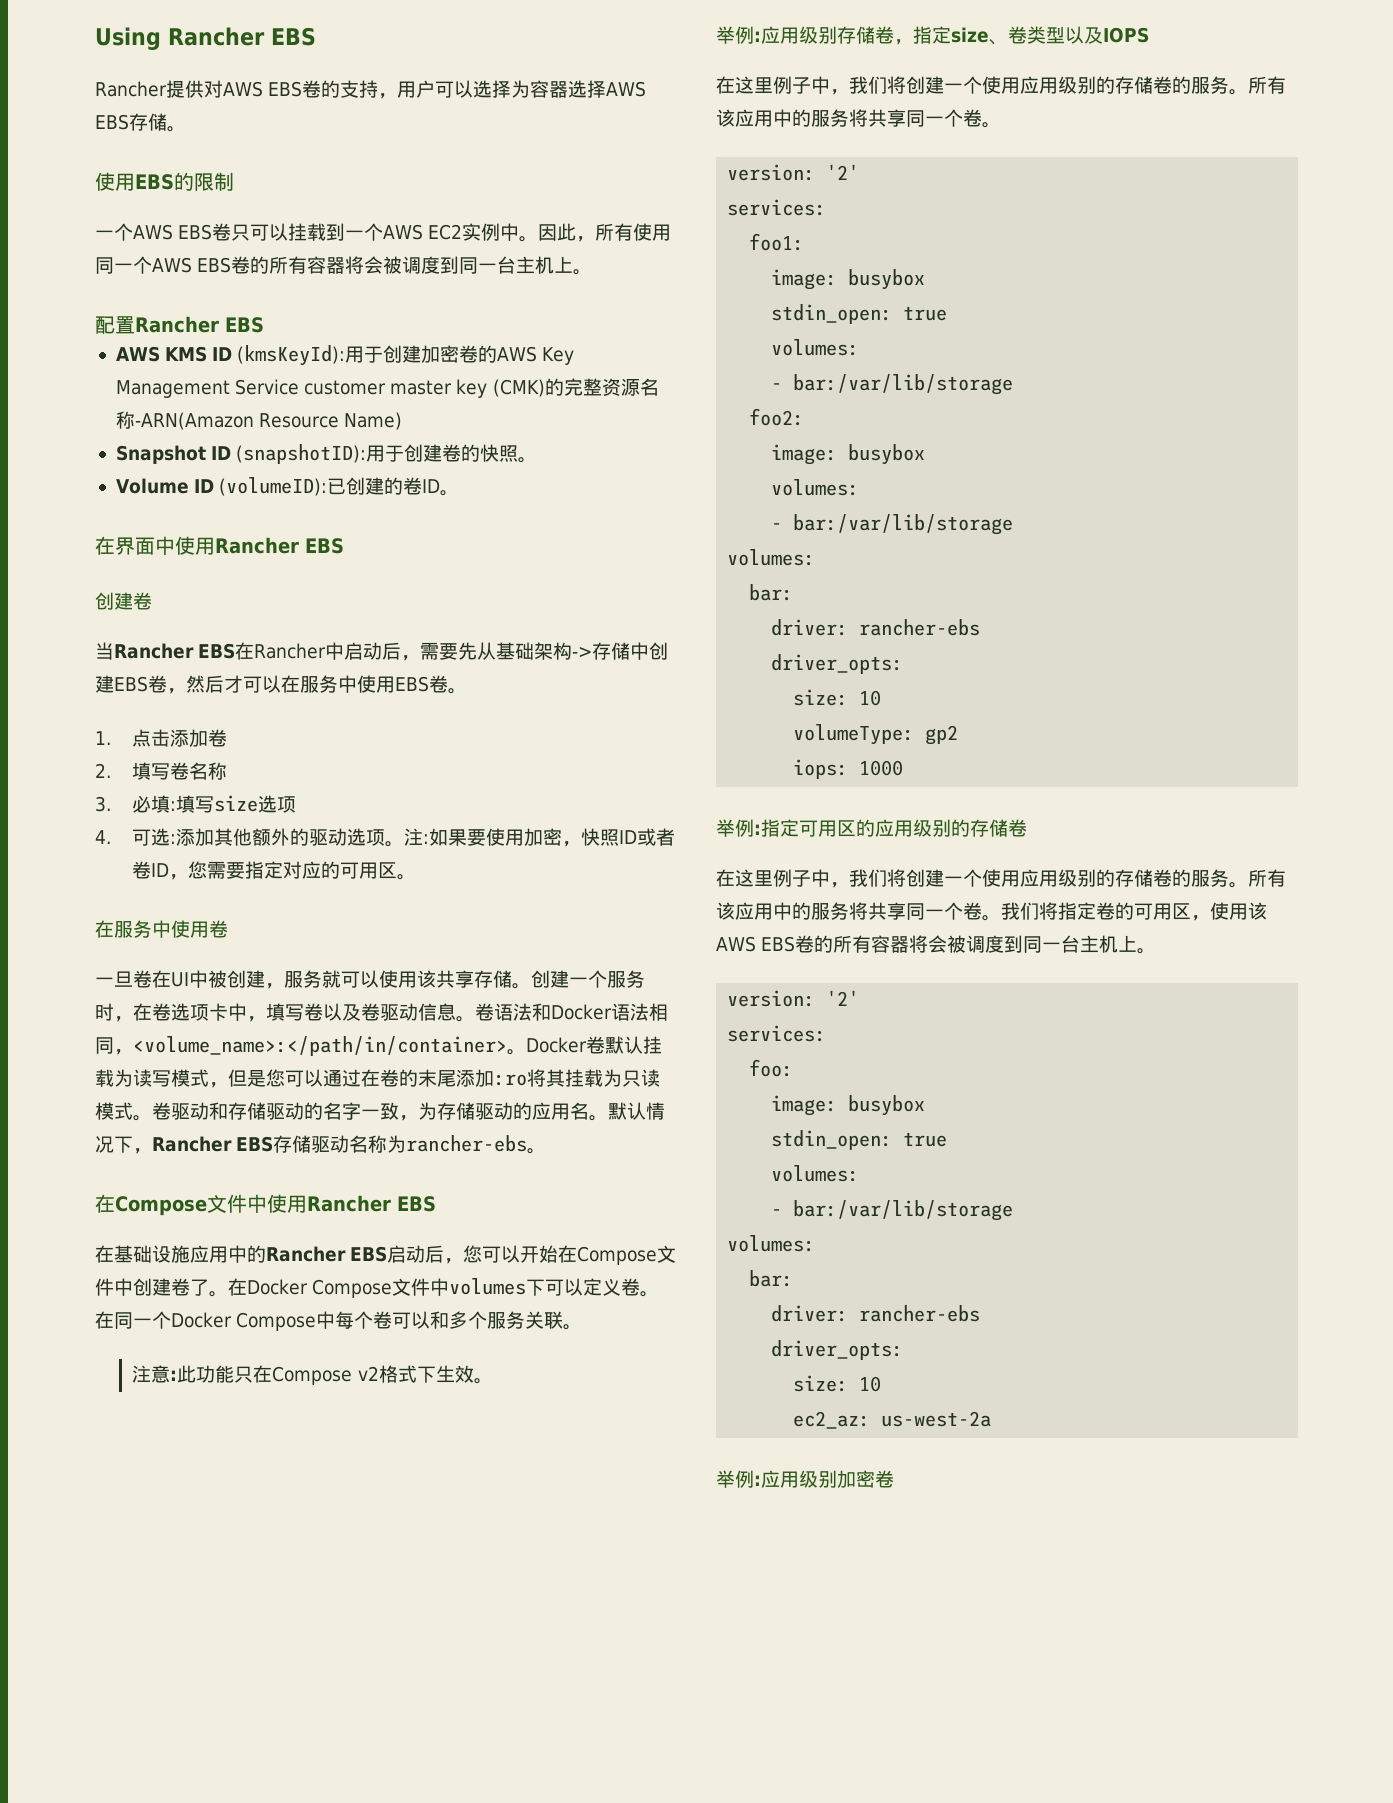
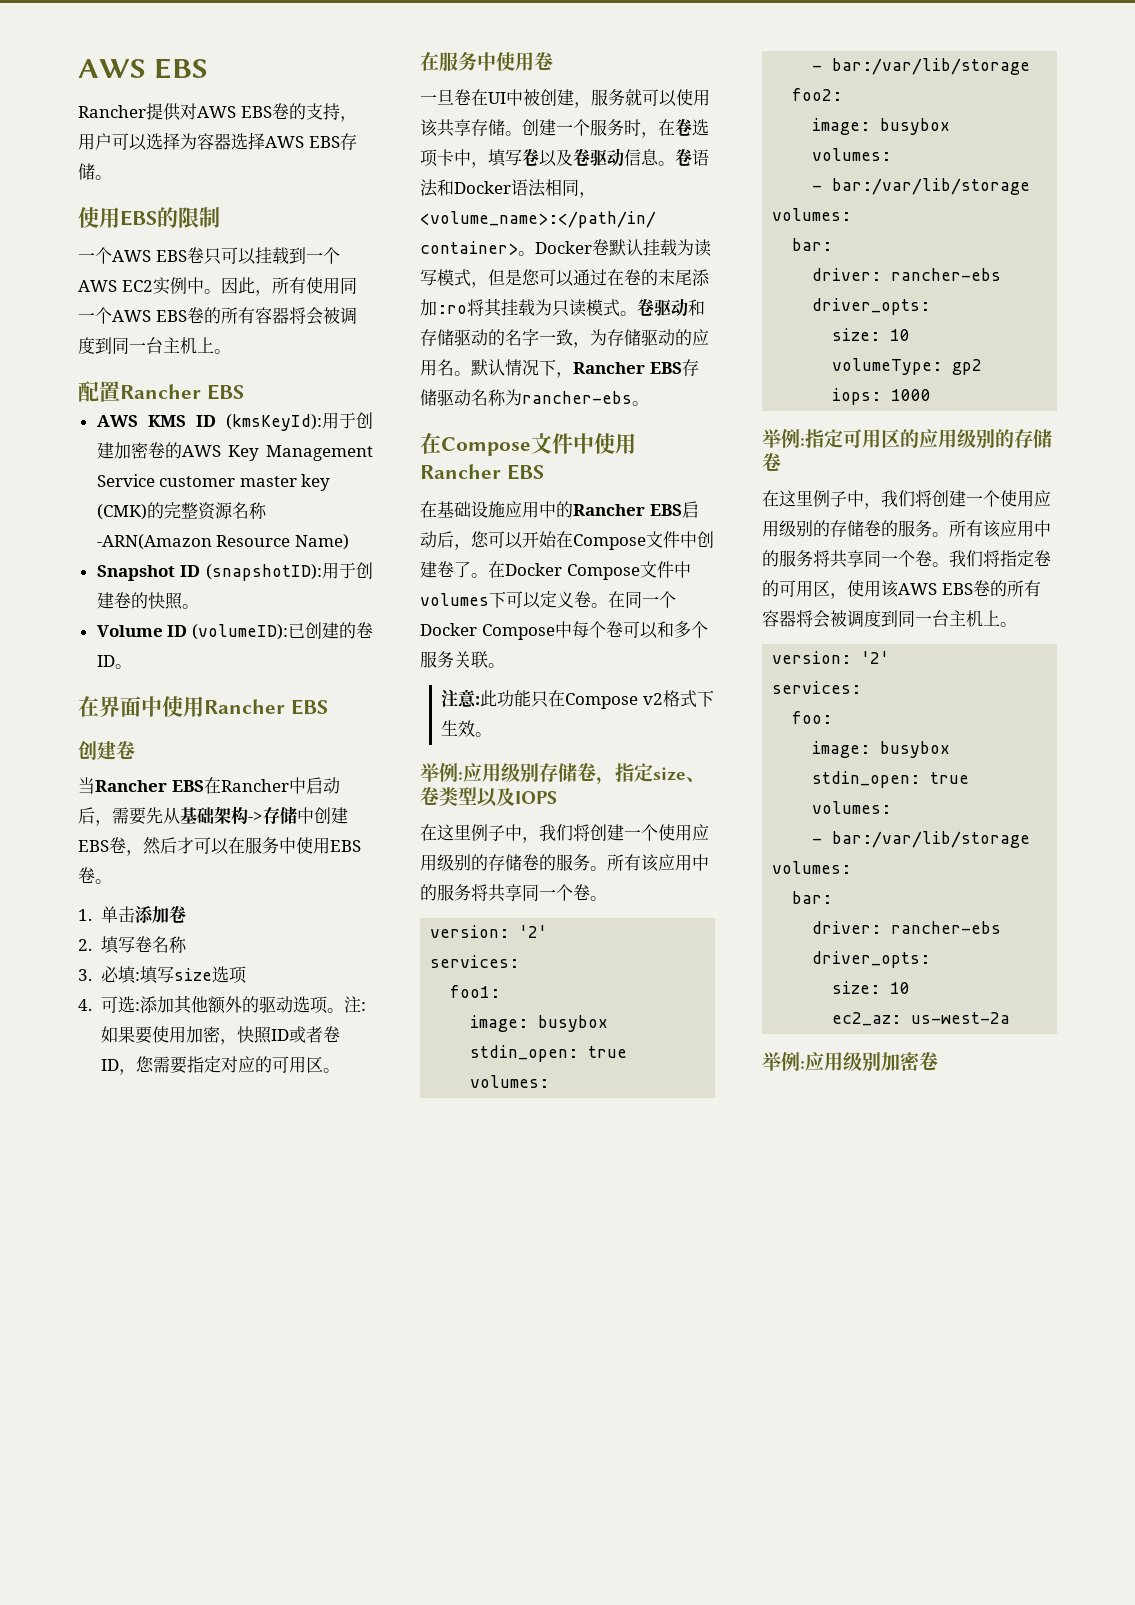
[95,27,265,50] Using Rancher -> [78,59,146,78] AWS
[132,729,152,747] 点 -> [100,906,118,923] 单

